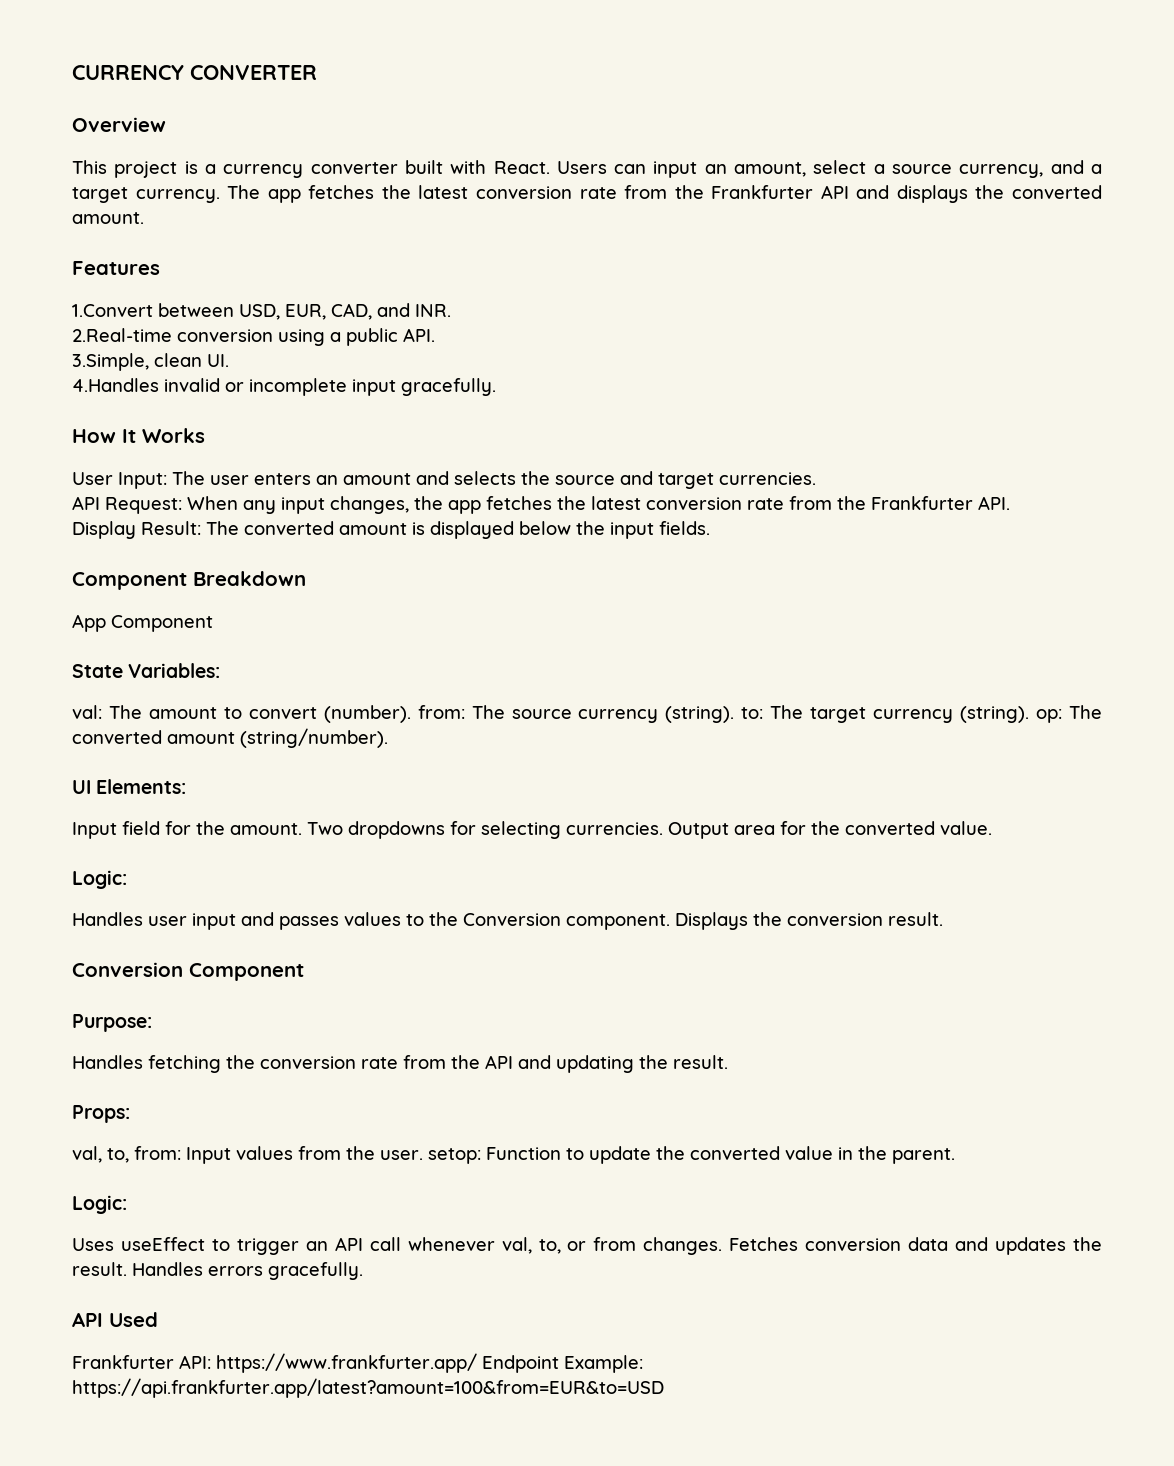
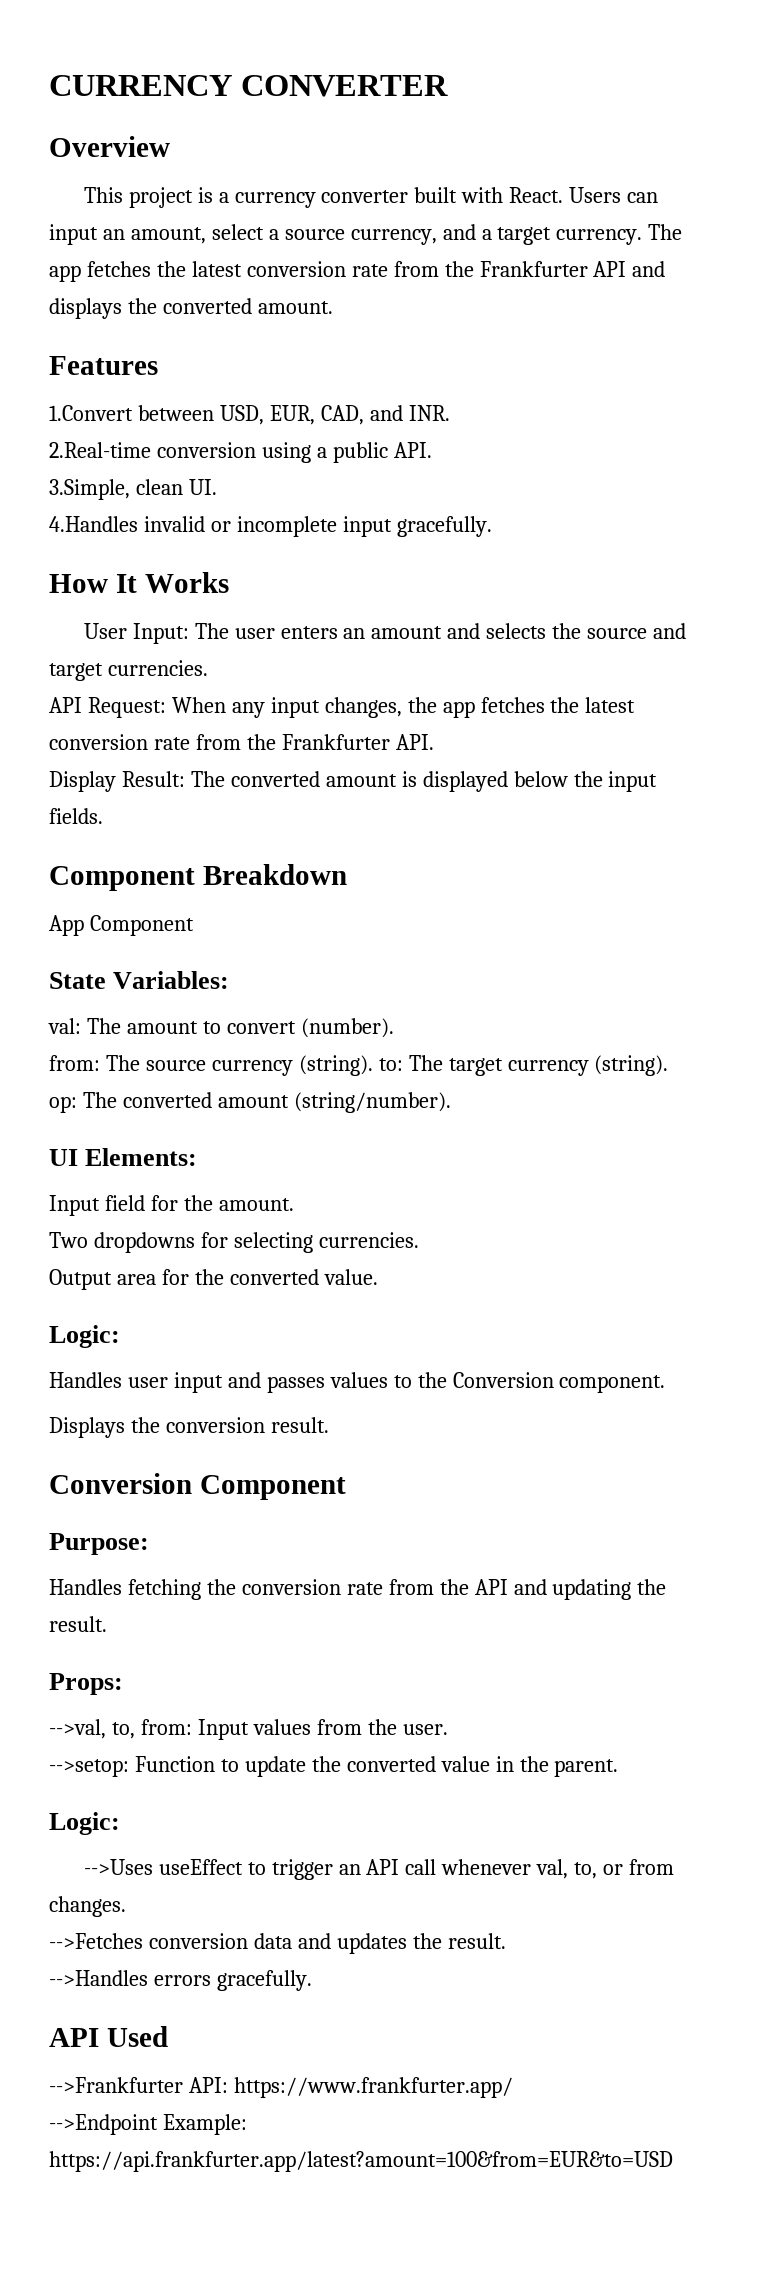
(411, 714) none -> (394, 1028) //
(1030, 714) none -> (669, 1065) //
(302, 829) none -> (294, 1204) //
(663, 828) none -> (419, 1240) //
(670, 922) none -> (666, 1384) //
[72,1146,102,1163] val, -> [49,1719,106,1739] -->val,
[428,1148,481,1164] setop: -> [49,1759,129,1777] // -->setop:
[72,1238,114,1251] Uses -> [83,1859,153,1875] -->Uses
[729,1237,799,1251] Fetches -> [49,1933,143,1949] // -->Fetches
[132,1262,203,1276] Handles -> [49,1970,148,1986] // -->Handles
[72,1355,174,1369] Frankfurter -> [49,2077,183,2093] -->Frankfurter
[482,1355,559,1373] Endpoint -> [49,2114,158,2135] // -->Endpoint

